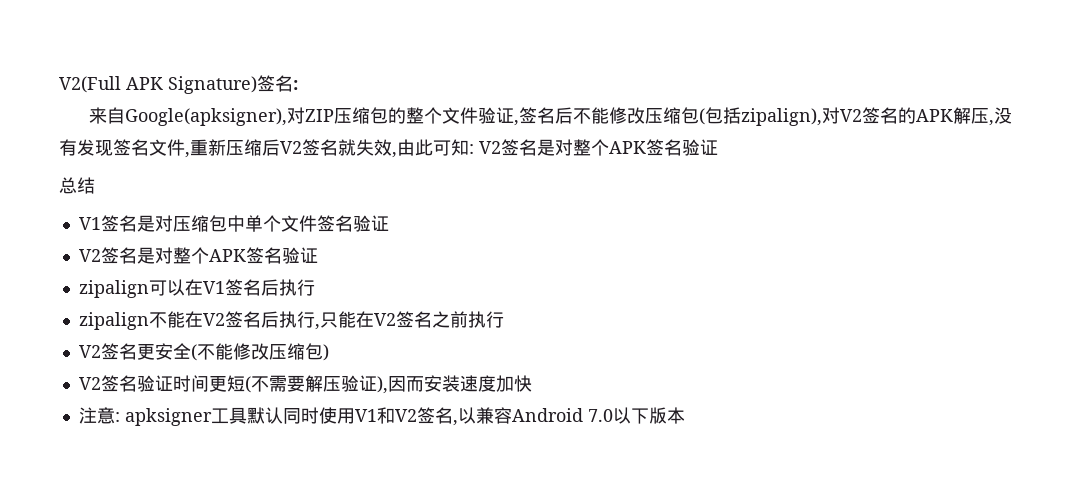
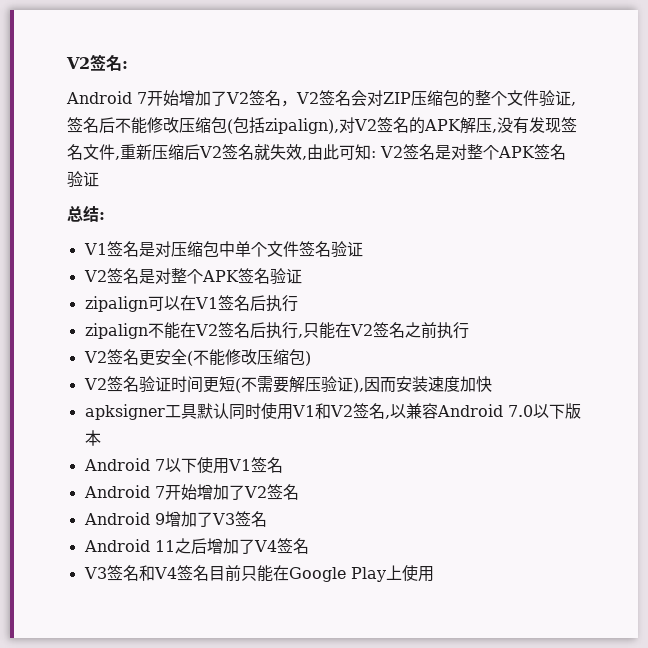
[59,76,257,94] V2(Full APK Signature) -> [66,57,90,69] V2
[89,107,288,126] 来自Google(apksigner), -> [66,90,367,107] Android 7开始增加了V2签名，V2签名会
(95, 185) none -> [99,212,105,220] :
[78,407,120,424] 注意: -> (492, 384) none
(685, 415) none -> [83,457,283,474] [83,484,299,500] [83,511,267,527] [83,538,309,554] [83,565,434,582] // Android 7以下使用V1签名 // Android 7开始增加了V2签名 // Android 9增加了V3签名 // Android 11之后增加了V4签名 // V3签名和V4签名目前只能在Google Play上使用

